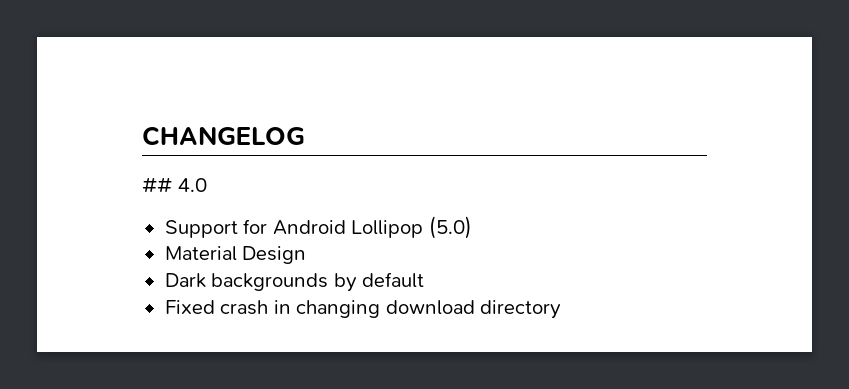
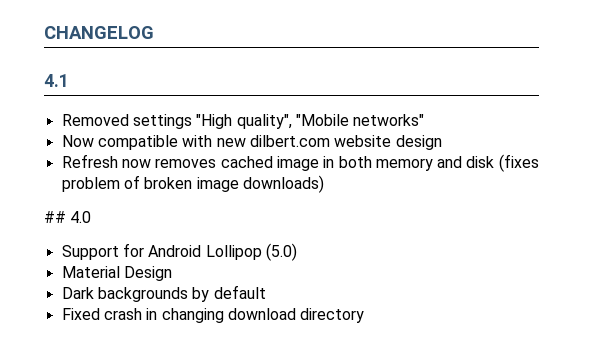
(305, 136) none -> [44,74,69,87] [61,114,425,129] [61,135,442,150] [61,154,539,172] [61,175,324,193] // 4.1 // Removed settings "High quality", "Mobile networks" // Now compatible with new dilbert.com website design // Refresh now removes cached image in both memory and disk (fixes problem of broken image downloads)

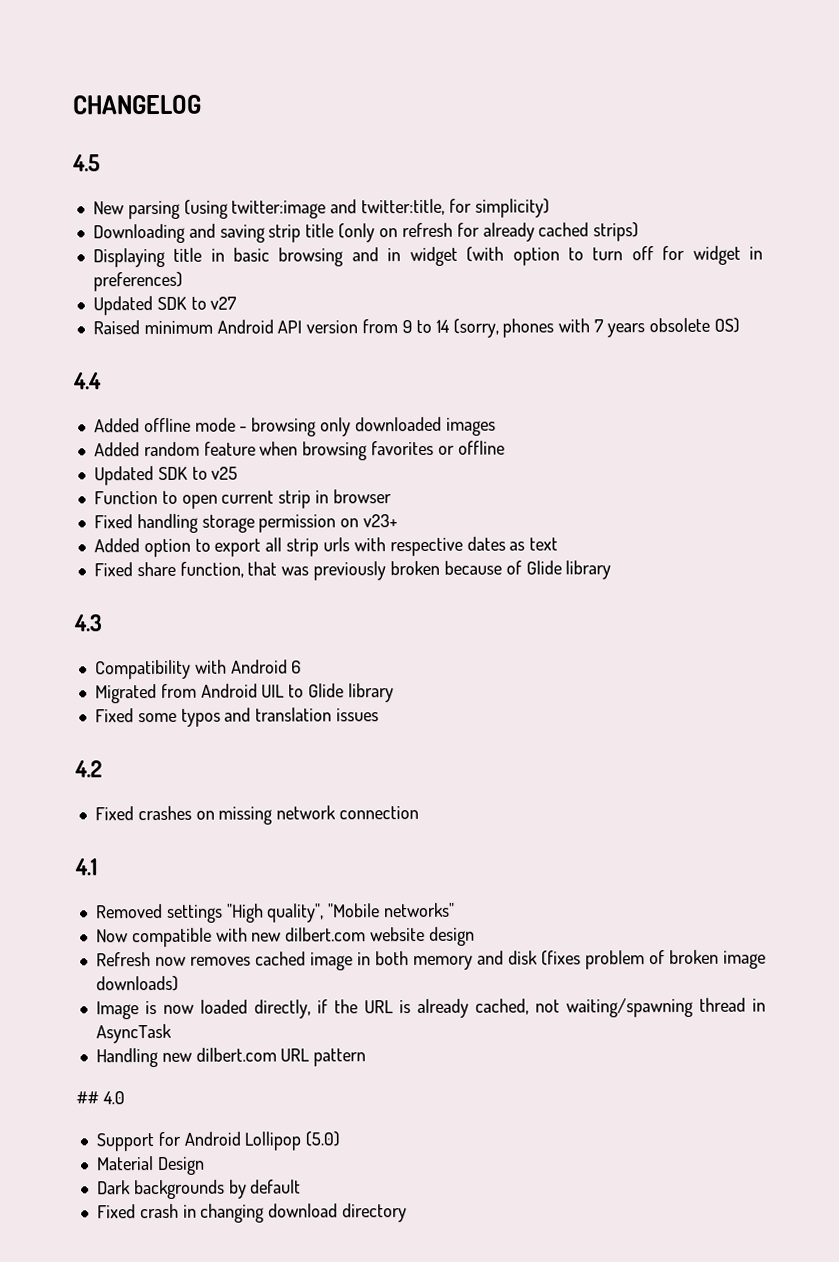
(154, 32) none -> [72,154,100,172] [92,198,550,220] [92,222,640,244] [92,245,763,268] [92,271,183,292] [92,296,238,316] [92,317,740,338] [73,372,102,390] [93,416,496,437] [93,440,505,461] [93,466,239,486] [93,489,392,509] [93,513,399,534] [93,536,559,558] [93,560,612,581] [73,614,102,632] [94,659,302,680] [94,683,394,704] [94,707,380,727] [74,760,102,778] [94,805,420,825] // 4.5 // New parsing (using twitter:image and twitter:title, for simplicity) // Downloading and saving strip title (only on refresh for already cached strips) // Displaying title in basic browsing and in widget (with option to turn off for widget in preferences) // Updated SDK to v27 // Raised minimum Android API version from 9 to 14 (sorry, phones with 7 years obsolete OS) // 4.4 // Added offline mode - browsing only downloaded images // Added random feature when browsing favorites or offline // Updated SDK to v25 // Function to open current strip in browser // Fixed handling storage permission on v23+ // Added option to export all strip urls with respective dates as text // Fixed share function, that was previously broken because of Glide library // 4.3 // Compatibility with Android 6 // Migrated from Android UIL to Glide library // Fixed some typos and translation issues // 4.2 // Fixed crashes on missing network connection
(324, 184) none -> [95,997,766,1020] [95,1023,172,1044] [95,1047,367,1068] // Image is now loaded directly, if the URL is already cached, not waiting/spawning thread in AsyncTask // Handling new dilbert.com URL pattern

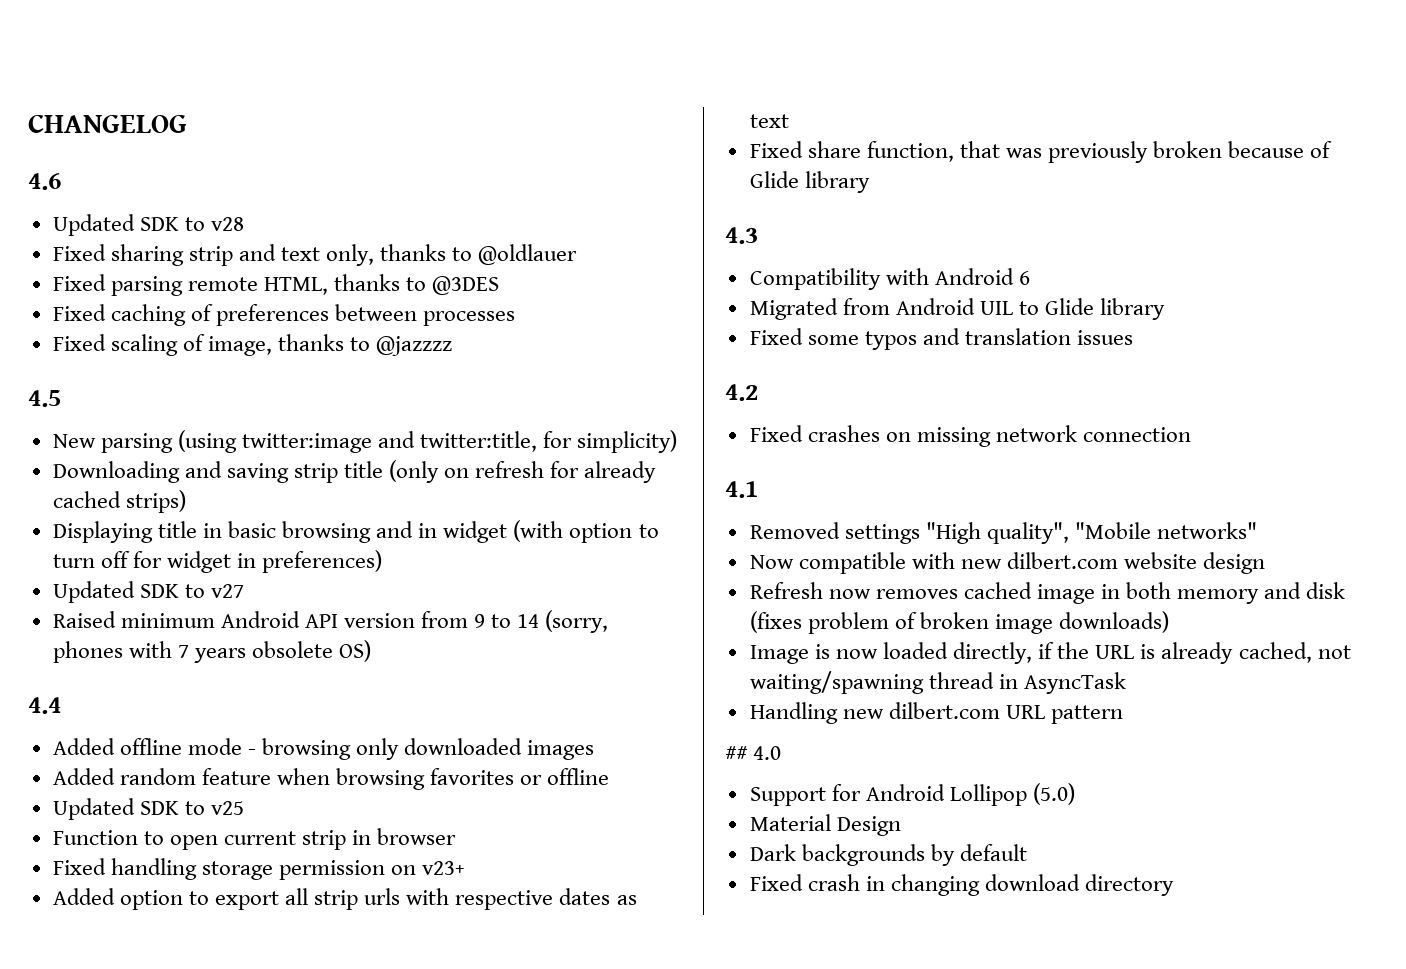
(202, 104) none -> [28,173,61,190] [52,214,244,236] [52,244,578,266] [52,274,500,296] [52,304,516,326] [52,334,453,356] // 4.6 // Updated SDK to v28 // Fixed sharing strip and text only, thanks to @oldlauer // Fixed parsing remote HTML, thanks to @3DES // Fixed caching of preferences between processes // Fixed scaling of image, thanks to @jazzzz

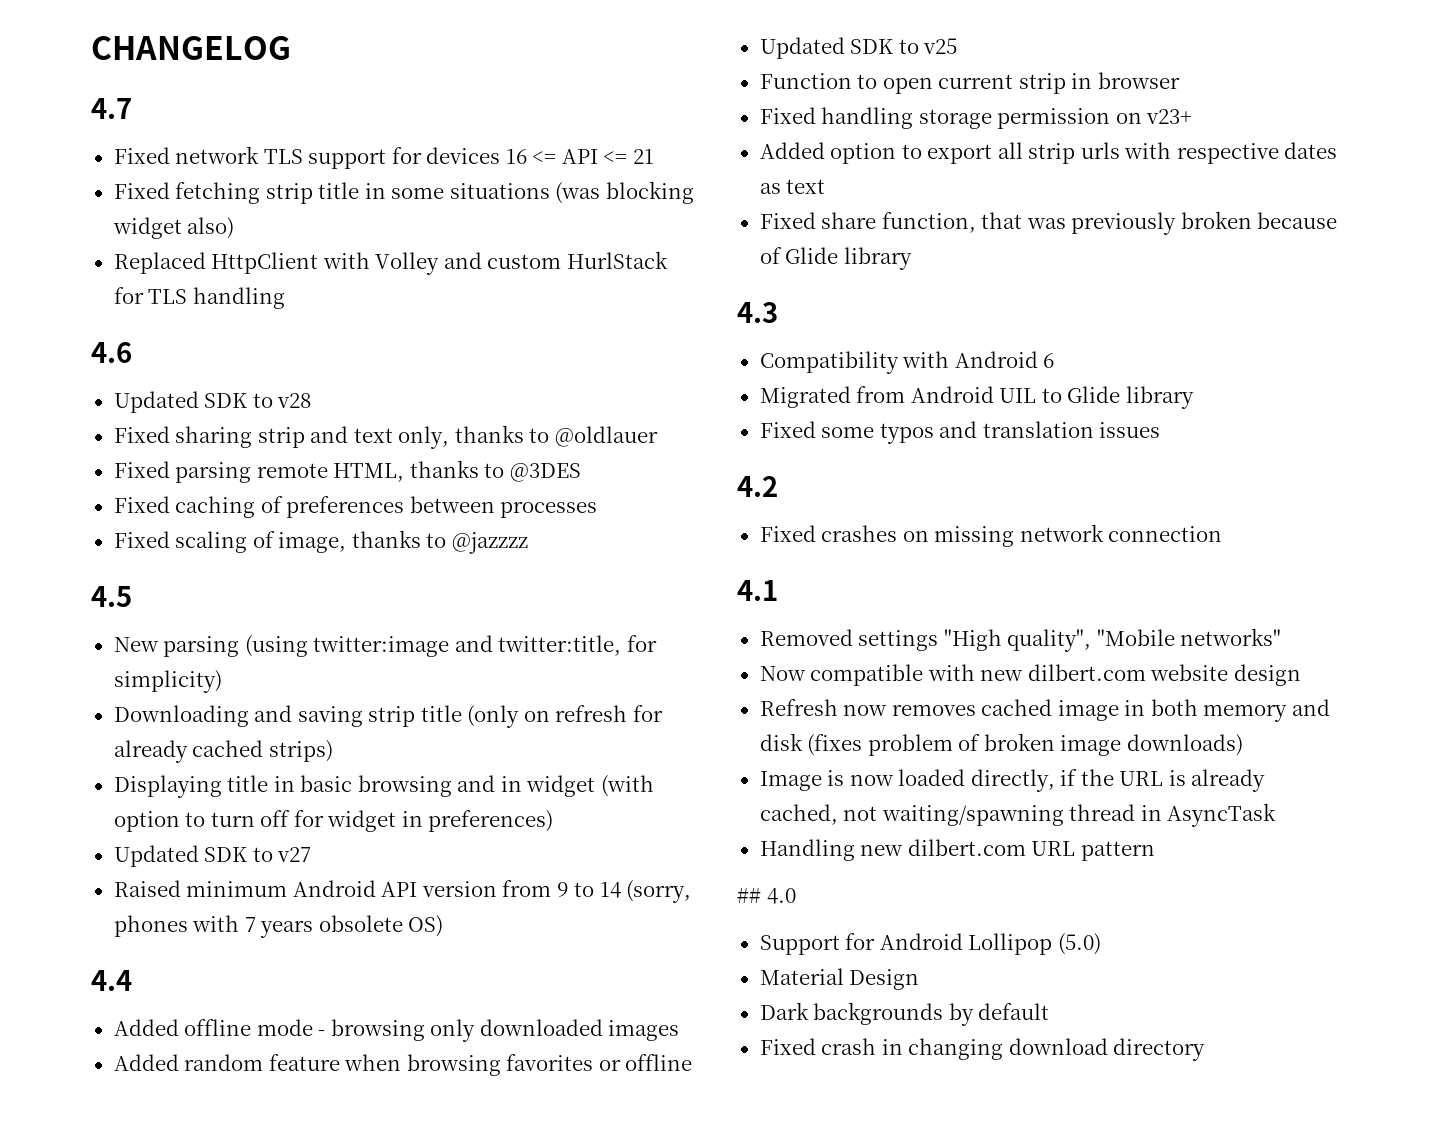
(187, 123) none -> [91,98,132,119] [113,146,654,169] [113,181,694,204] [112,217,235,239] [113,251,668,275] [113,287,285,309] // 4.7 // Fixed network TLS support for devices 16 <= API <= 21 // Fixed fetching strip title in some situations (was blocking widget also) // Replaced HttpClient with Volley and custom HurlStack for TLS handling

